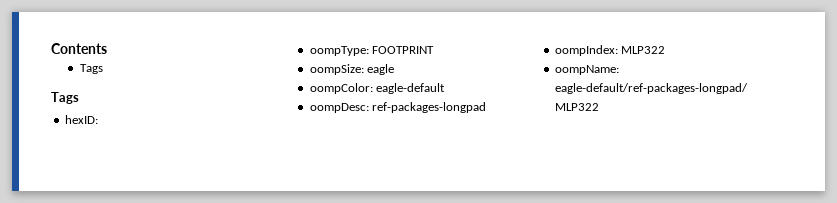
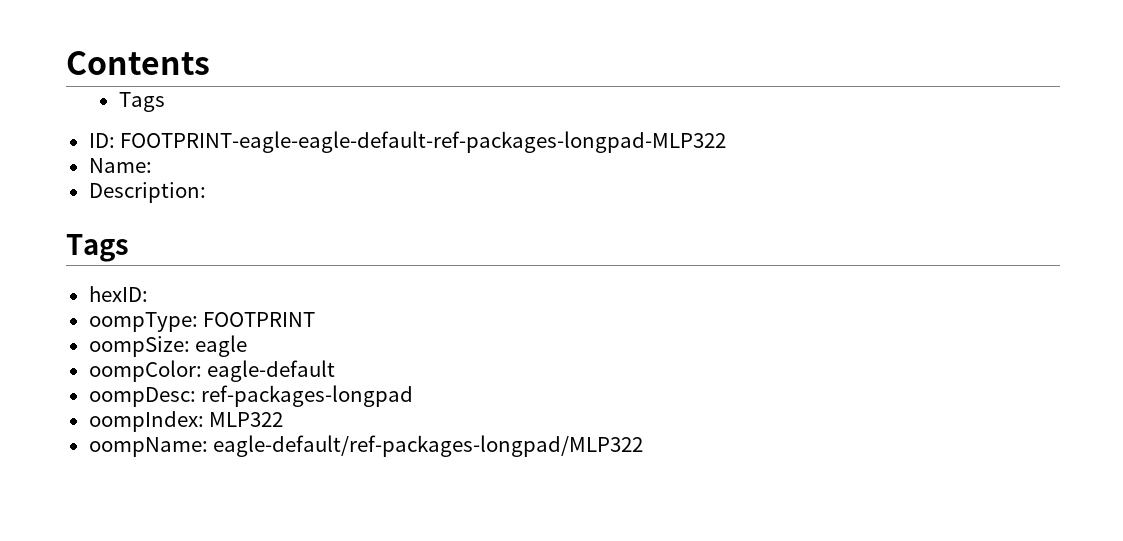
(103, 69) none -> [88,131,727,153] [88,158,152,173] [88,182,206,203] // ID: FOOTPRINT-eagle-eagle-default-ref-packages-longpad-MLP322 // Name: // Description:

